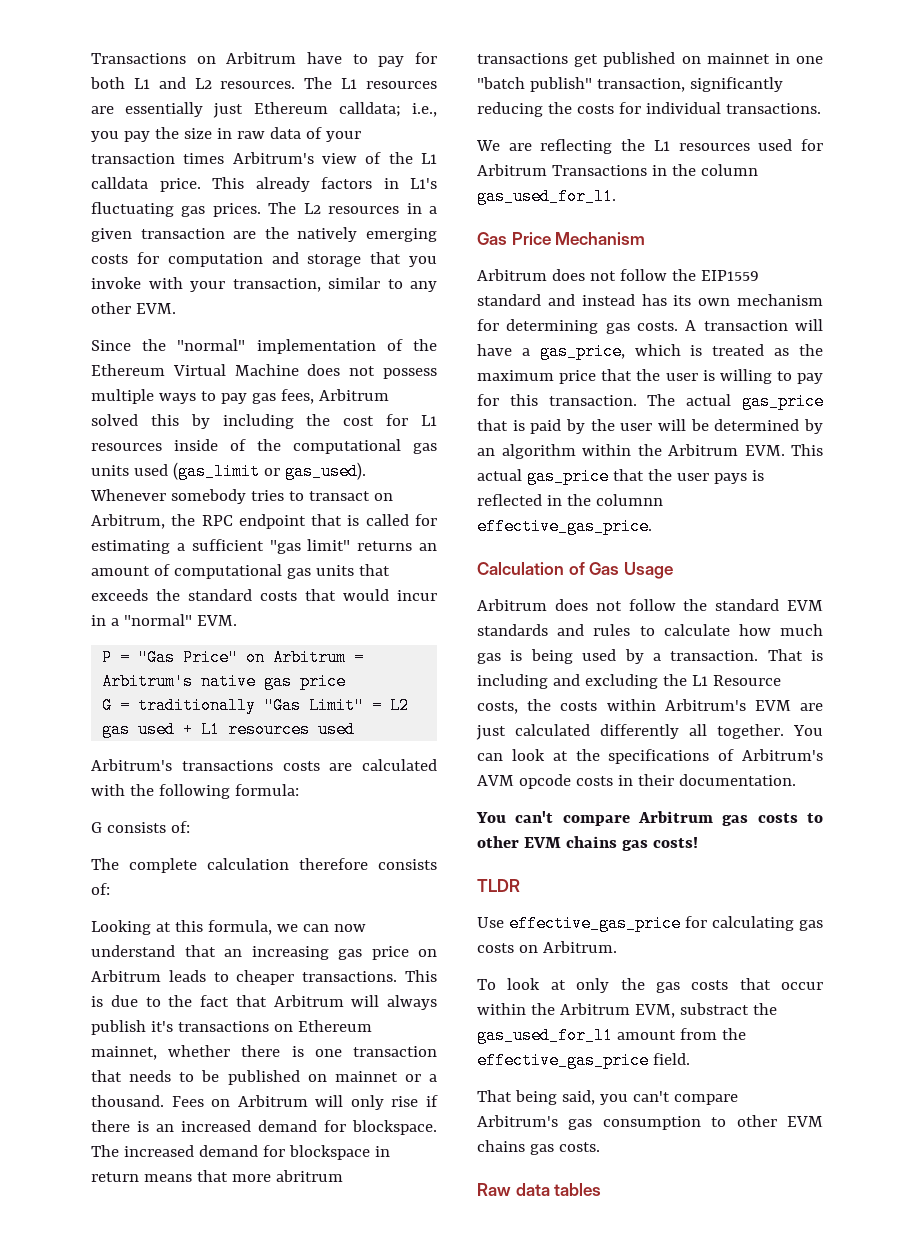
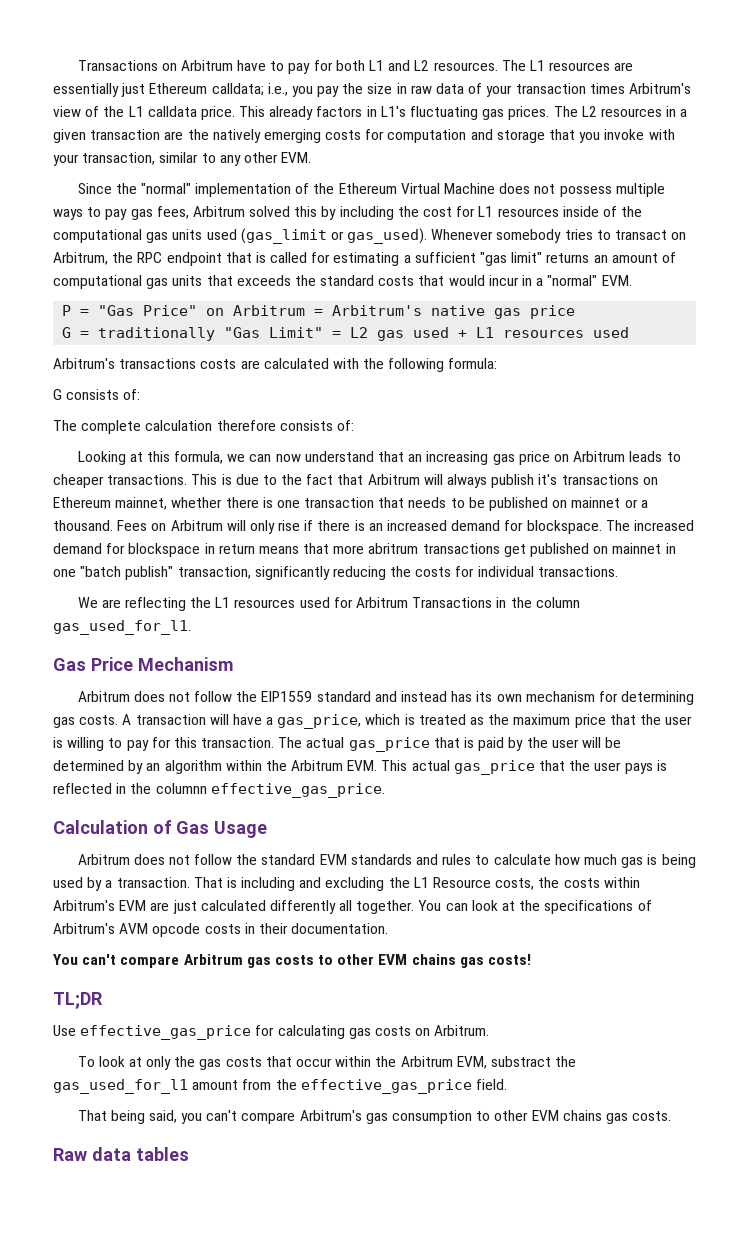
[477,879,520,892] TLDR -> [53,992,103,1009] TL;DR

